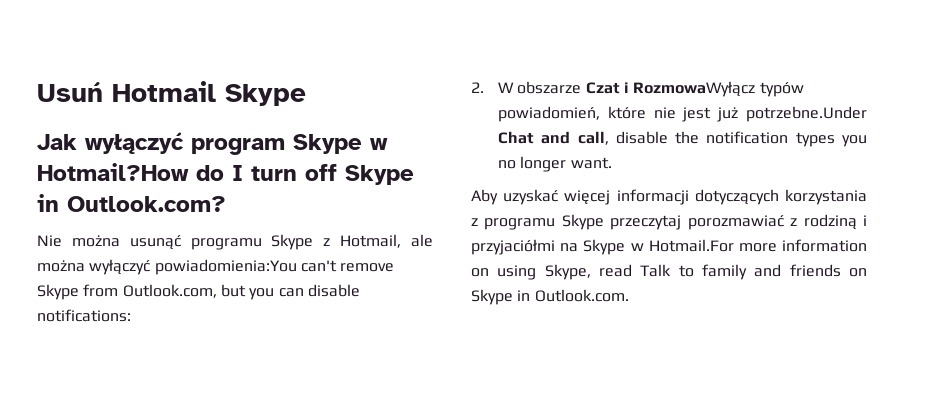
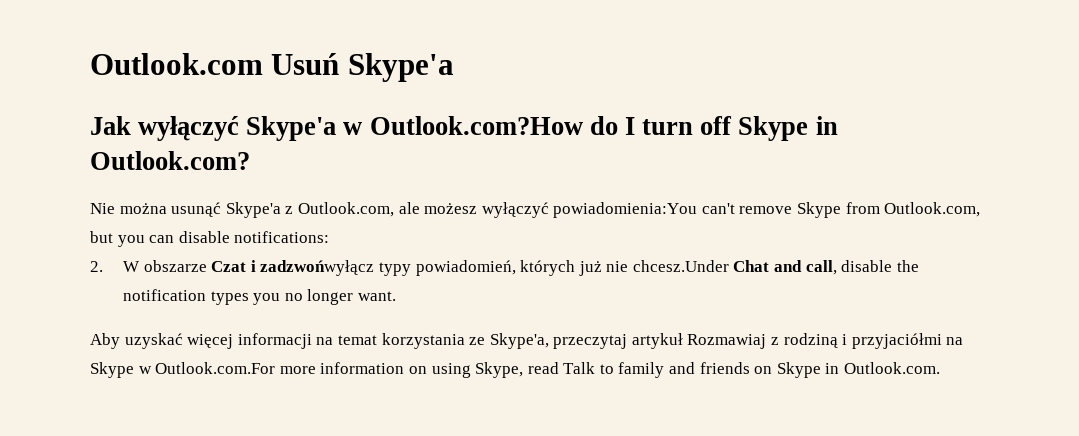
[37,81,306,106] Usuń Hotmail Skype -> [90,53,454,82] Outlook.com Usuń Skype'a
[191,134,388,155] [37,163,189,181] program Skype w Hotmail?How -> [246,116,583,141] Skype'a w Outlook.com?How
[190,234,433,250] [37,260,85,272] programu Skype z Hotmail, ale można -> [225,202,478,218] Skype'a z Outlook.com, ale możesz
[633,81,804,97] [497,106,867,122] RozmowaWyłącz typów powiadomień, które nie jest już potrzebne.Under -> [260,260,729,276] zadzwońwyłącz typy powiadomień, których już nie chcesz.Under
[694,189,867,205] [471,214,784,230] dotyczących korzystania z programu Skype przeczytaj porozmawiać -> [316,333,767,349] na temat korzystania ze Skype'a, przeczytaj artykuł Rozmawiaj
[648,239,734,252] Hotmail.For -> [155,362,276,374] Outlook.com.For

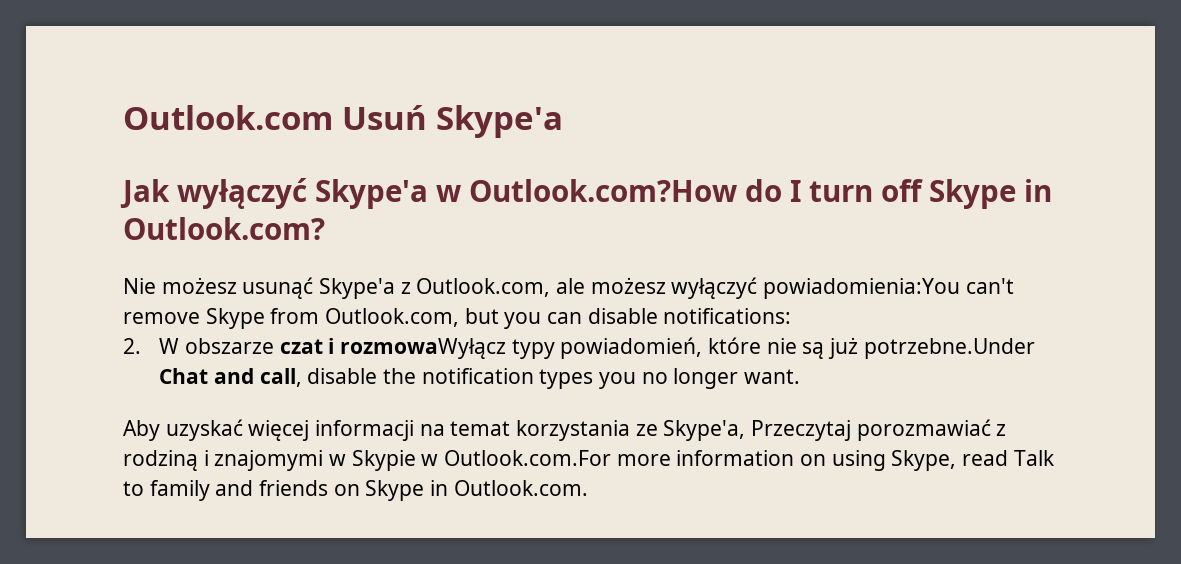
[119,203,167,214] można -> [161,277,237,294] możesz
[211,260,729,276] Czat i zadzwońwyłącz typy powiadomień, których już nie chcesz.Under -> [279,337,1035,359] czat i rozmowaWyłącz typy powiadomień, które nie są już potrzebne.Under
[553,333,964,349] [90,362,134,378] przeczytaj artykuł Rozmawiaj z rodziną i przyjaciółmi na Skype -> [751,419,1007,441] [123,450,416,471] Przeczytaj porozmawiać z rodziną i znajomymi w Skypie

